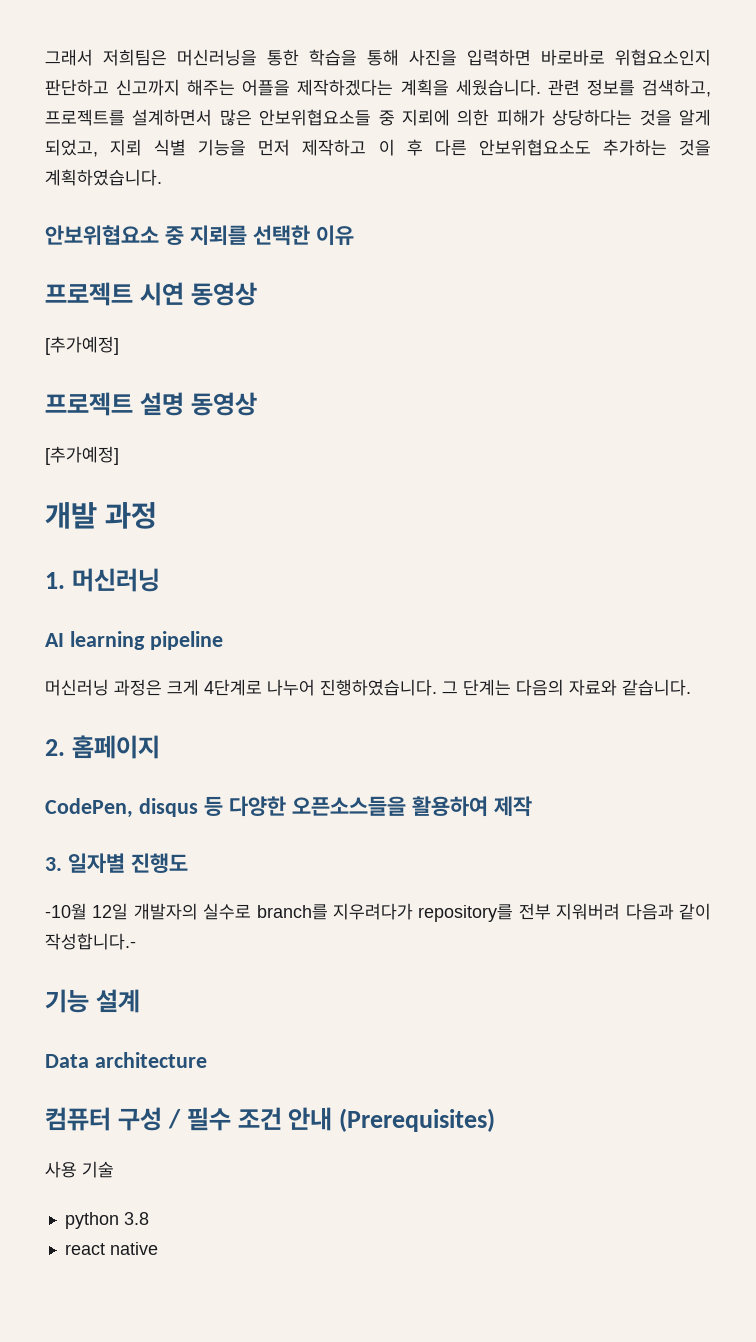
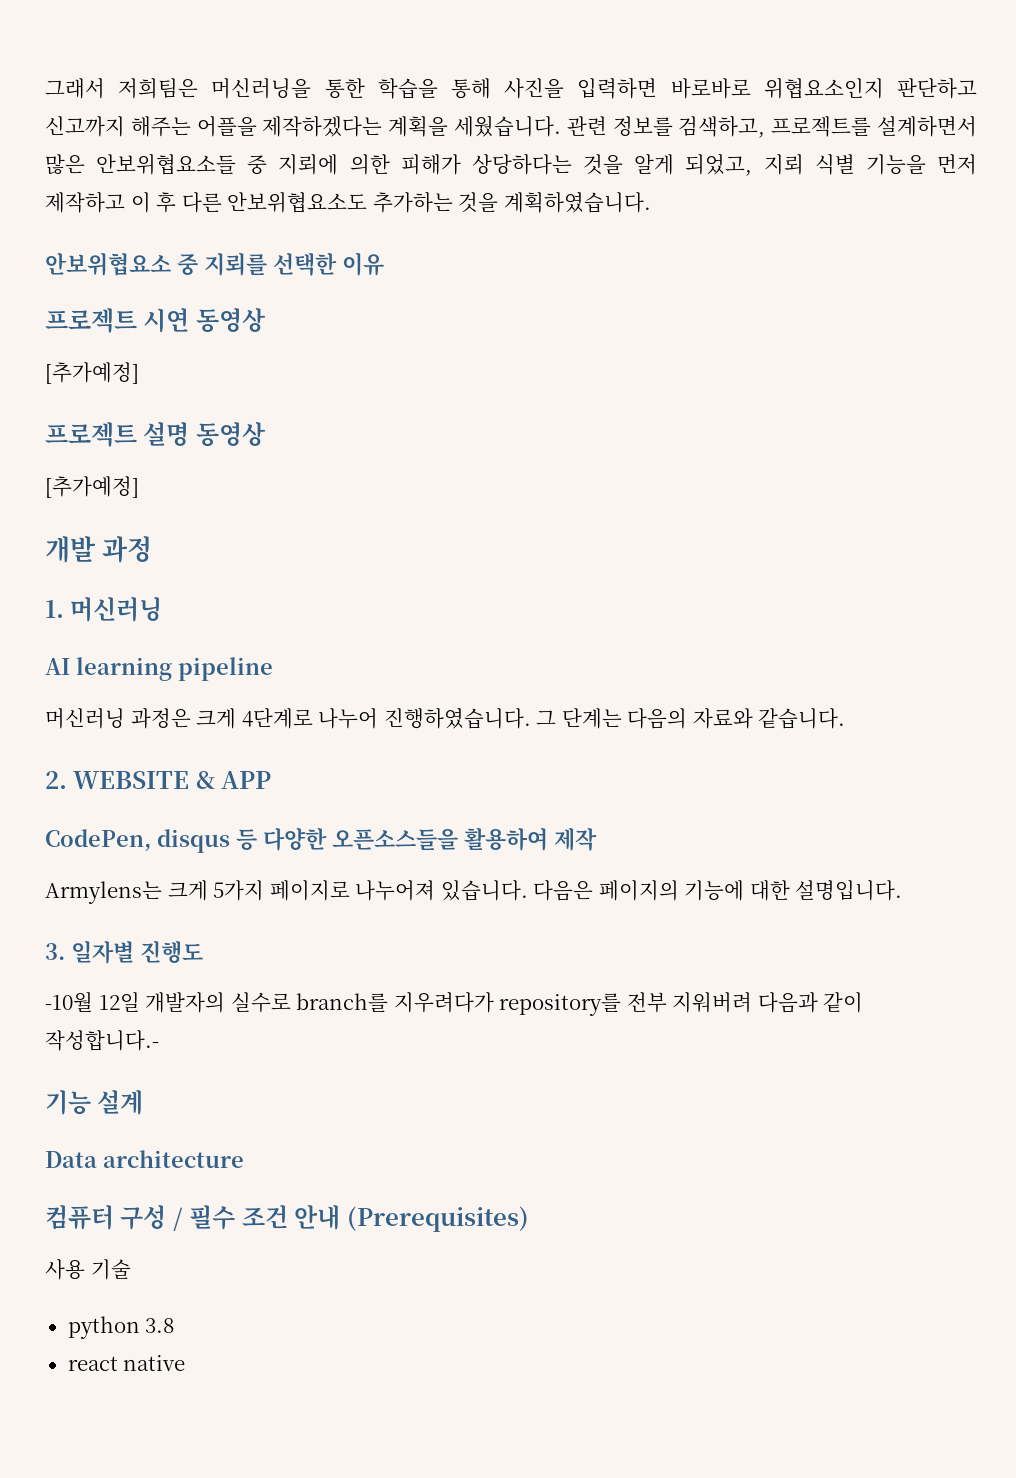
[71,735,160,759] 홈페이지 -> [73,771,272,789] WEBSITE & APP
(532, 806) none -> [45,880,903,904] // Armylens는 크게 5가지 페이지로 나누어져 있습니다. 다음은 페이지의 기능에 대한 설명입니다.

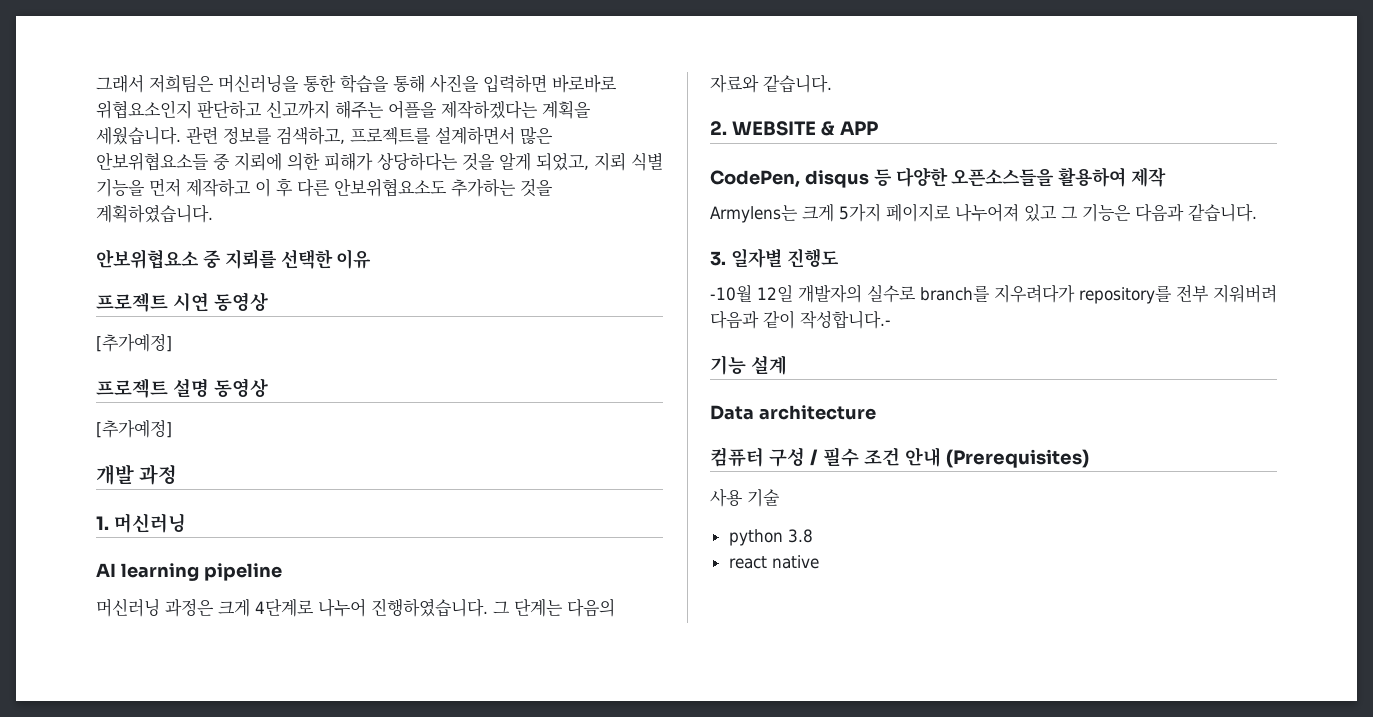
[440,880,903,901] 있습니다. 다음은 페이지의 기능에 대한 설명입니다. -> [1024,203,1257,222] 있고 그 기능은 다음과 같습니다.

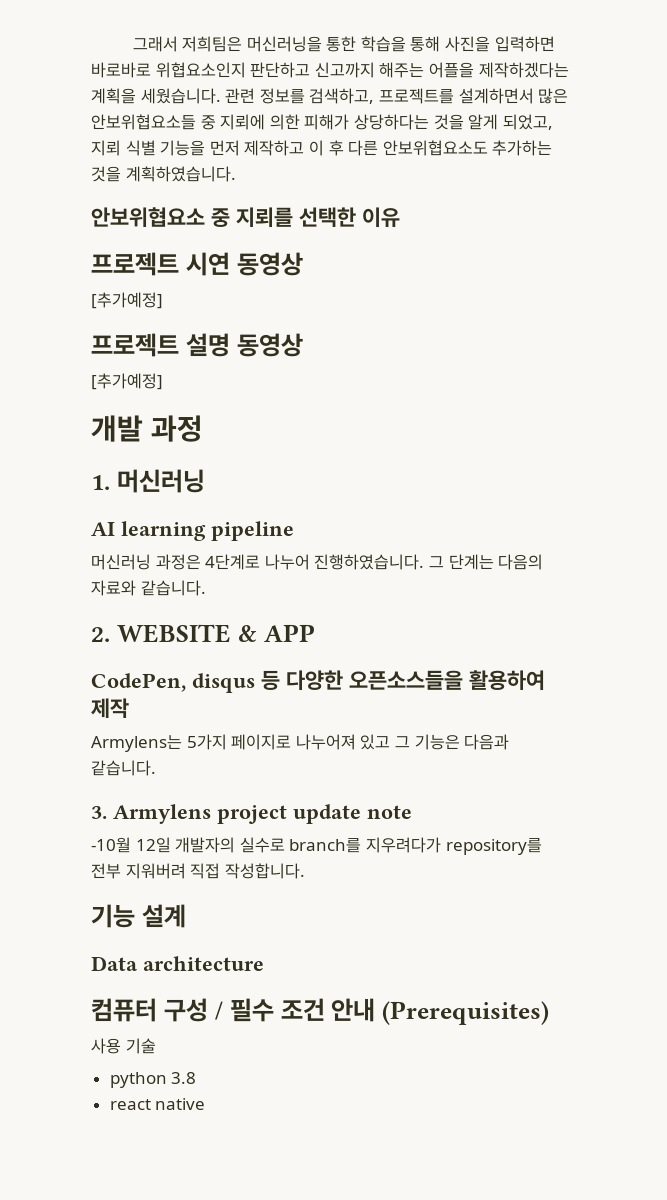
[218,598,250,617] 크게 -> (201, 562) none
[802,203,834,222] 크게 -> (182, 743) none
[730,248,839,268] 일자별 진행도 -> [113,804,412,824] Armylens project update note
[710,310,891,329] 다음과 같이 작성합니다.- -> [190,863,305,879] 직접 작성합니다.

